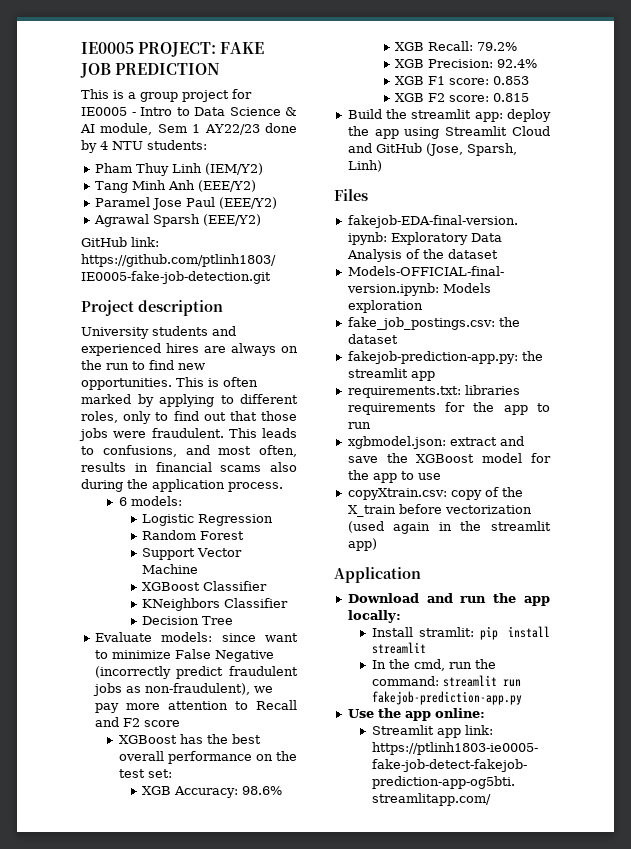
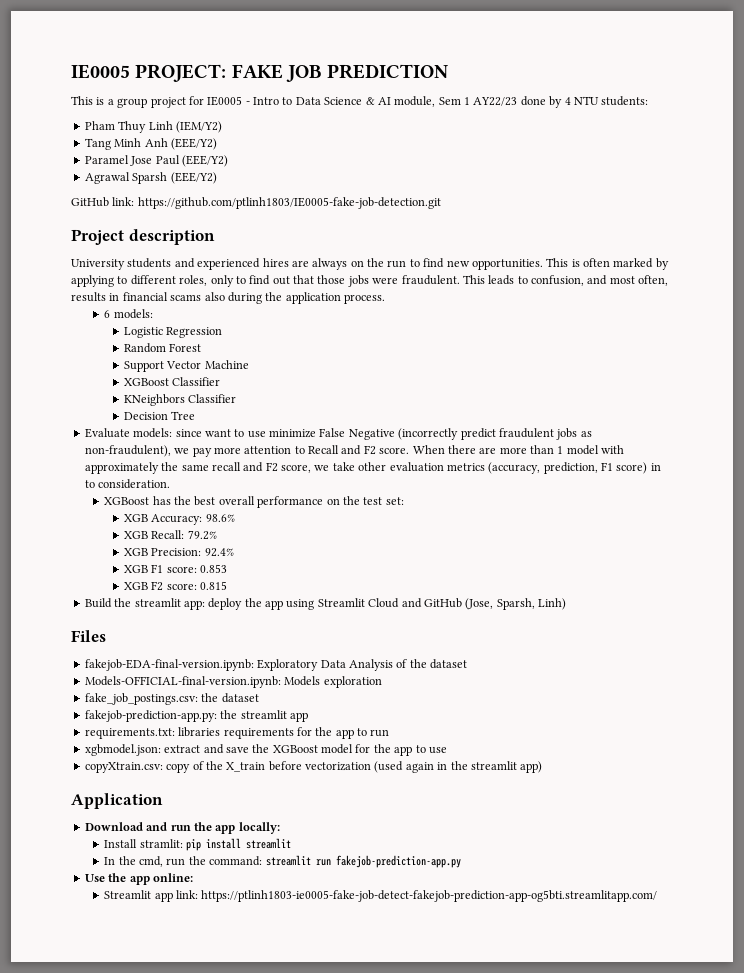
[102,445,177,457] confusions, -> [531,275,584,286] confusion,
(108, 654) none -> [247,431,266,438] use
[143,720,180,727] score -> [379,445,625,455] [84,462,661,474] [84,479,171,489] score. When there are more than 1 model with approximately the same recall and F2 score, we take other evaluation metrics (accuracy, prediction, F1 score) in to consideration.

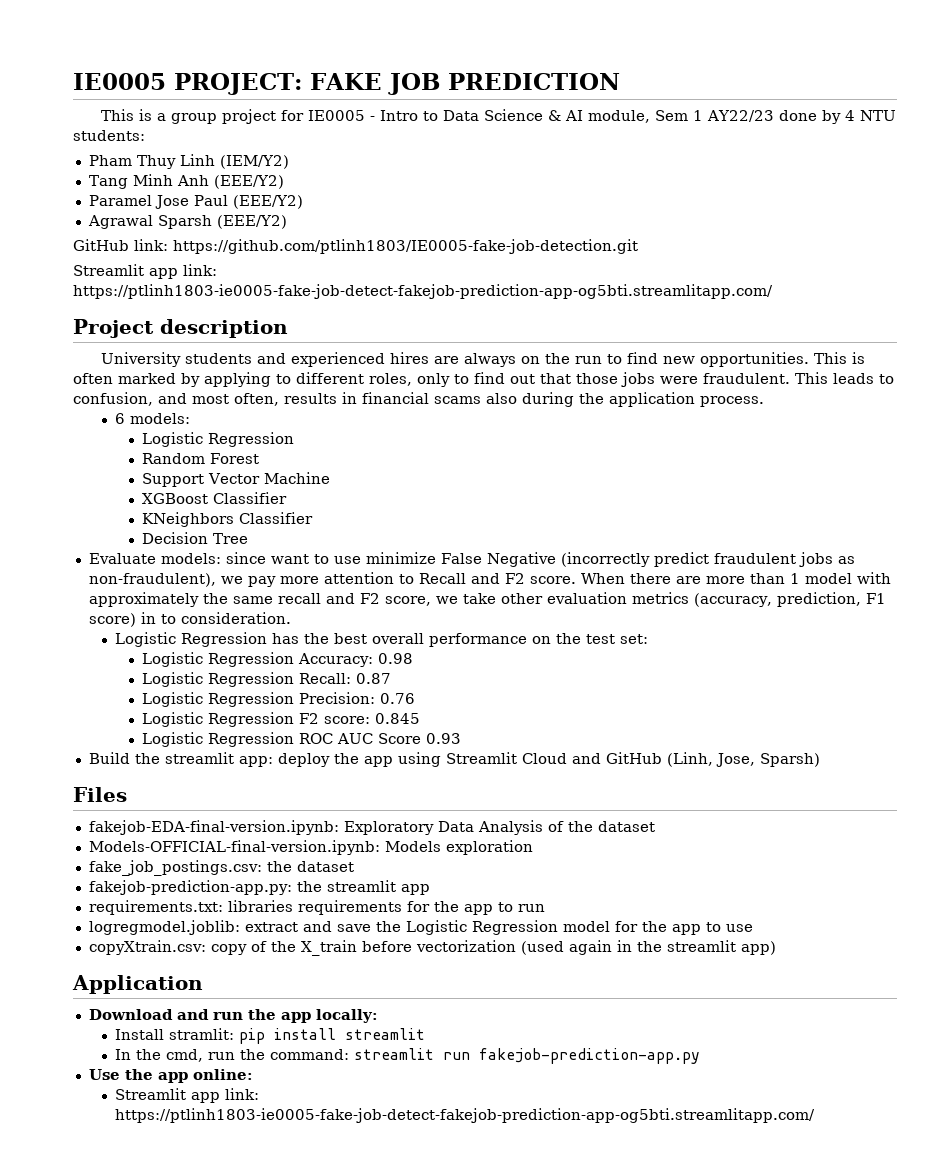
(441, 203) none -> [73,264,217,279] [73,284,773,299] // Streamlit app link: https://ptlinh1803-ie0005-fake-job-detect-fakejob-prediction-app-og5bti.streamlitapp.com/
[104,497,150,505] XGBoost -> [115,632,268,647] Logistic Regression
[123,514,235,525] [123,530,217,540] [123,548,234,557] [123,564,228,573] [123,581,228,591] XGB Accuracy: 98.6% // XGB Recall: 79.2% // XGB Precision: 92.4% // XGB F1 score: 0.853 // XGB F2 score: 0.815 -> [141,652,413,667] [141,672,391,687] [141,692,415,707] [141,712,420,727] [141,732,461,747] Logistic Regression Accuracy: 0.98 // Logistic Regression Recall: 0.87 // Logistic Regression Precision: 0.76 // Logistic Regression F2 score: 0.845 // Logistic Regression ROC AUC Score 0.93
[465,598,566,610] (Jose, Sparsh, Linh) -> [666,752,820,767] (Linh, Jose, Sparsh)
[84,744,161,756] xgbmodel.json: -> [88,920,240,935] logregmodel.joblib:
[272,745,318,753] XGBoost -> [405,920,558,935] Logistic Regression

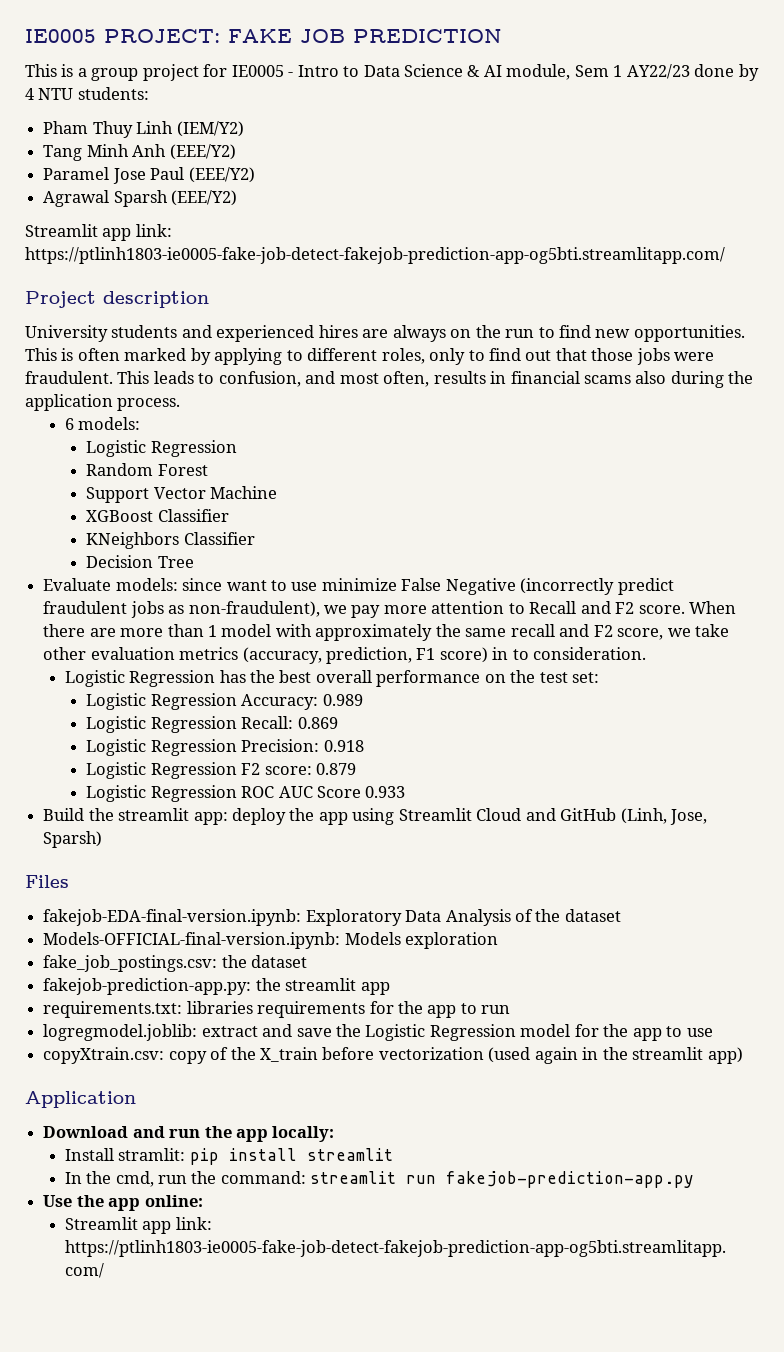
[73,239,638,254] // GitHub link: https://github.com/ptlinh1803/IE0005-fake-job-detection.git -> (238, 198) none
[377,653,413,664] 0.98 -> [322,694,363,706] 0.989
[355,673,391,684] 0.87 -> [297,717,338,729] 0.869
[379,693,415,704] 0.76 -> [323,740,364,752] 0.918
[374,713,420,724] 0.845 -> [315,763,356,775] 0.879
[425,733,461,744] 0.93 -> [365,786,406,798] 0.933

